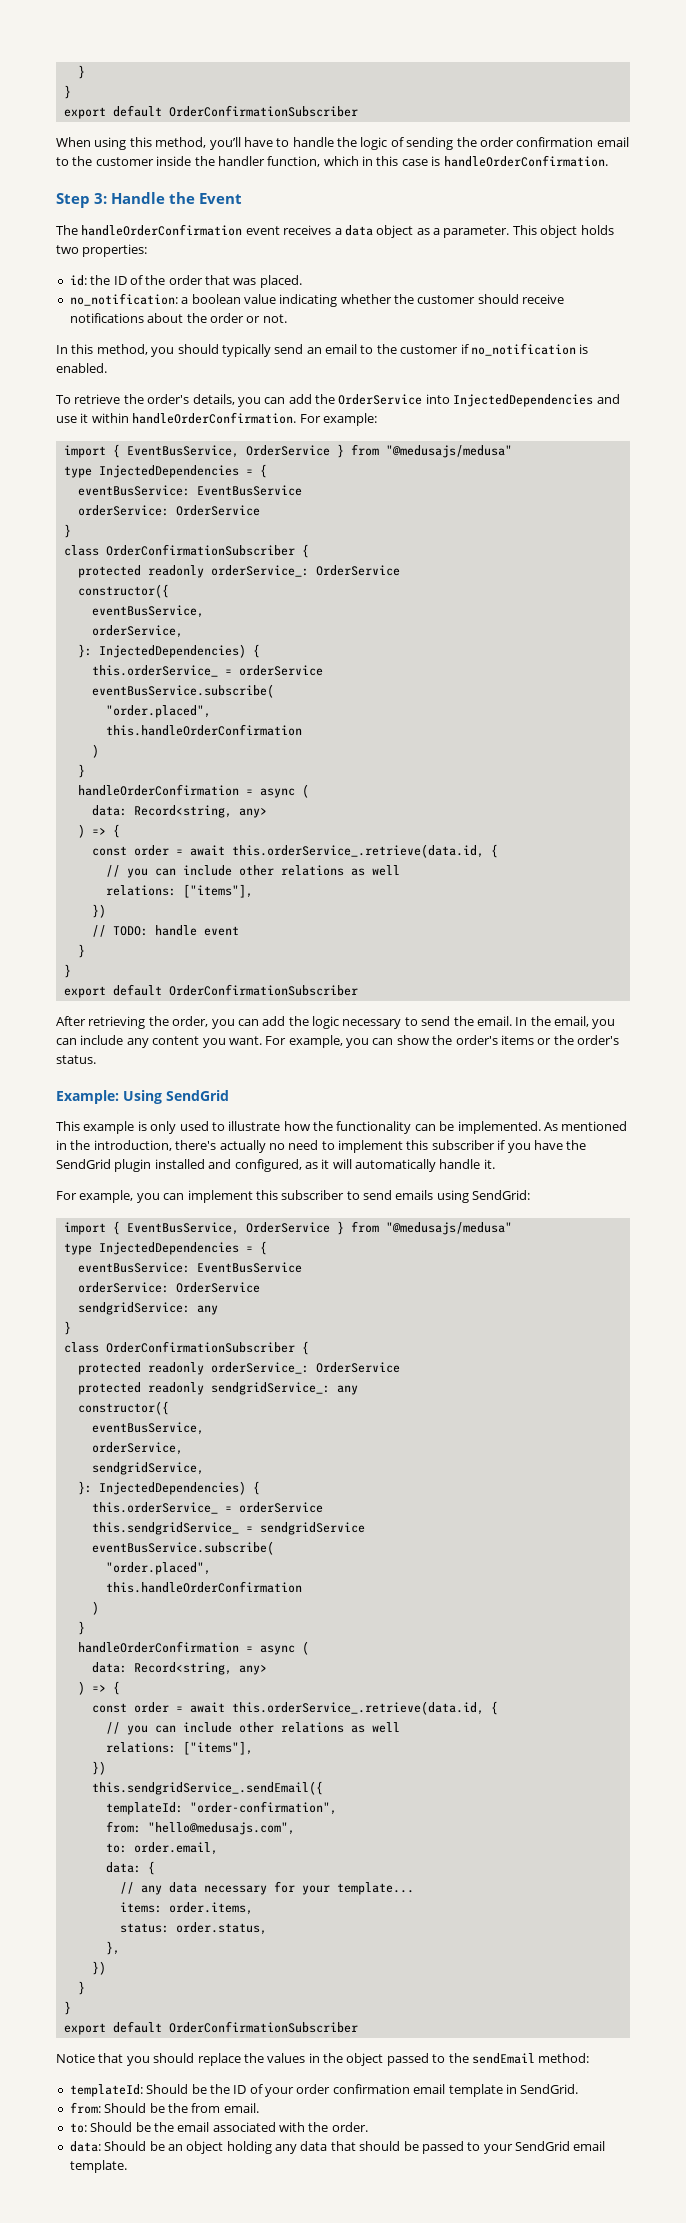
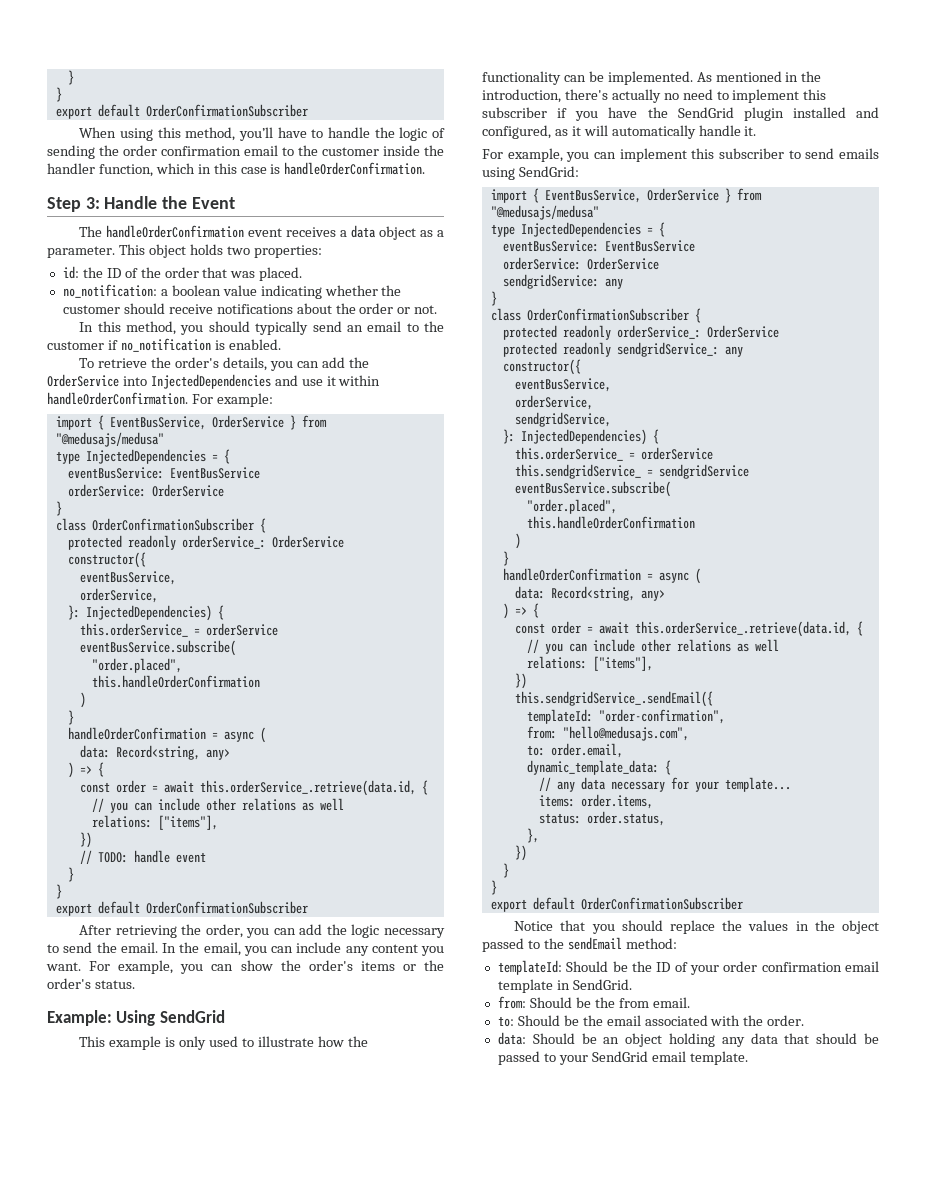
[105,1862,141,1873] data: -> [526,760,659,775] dynamic_template_data:

